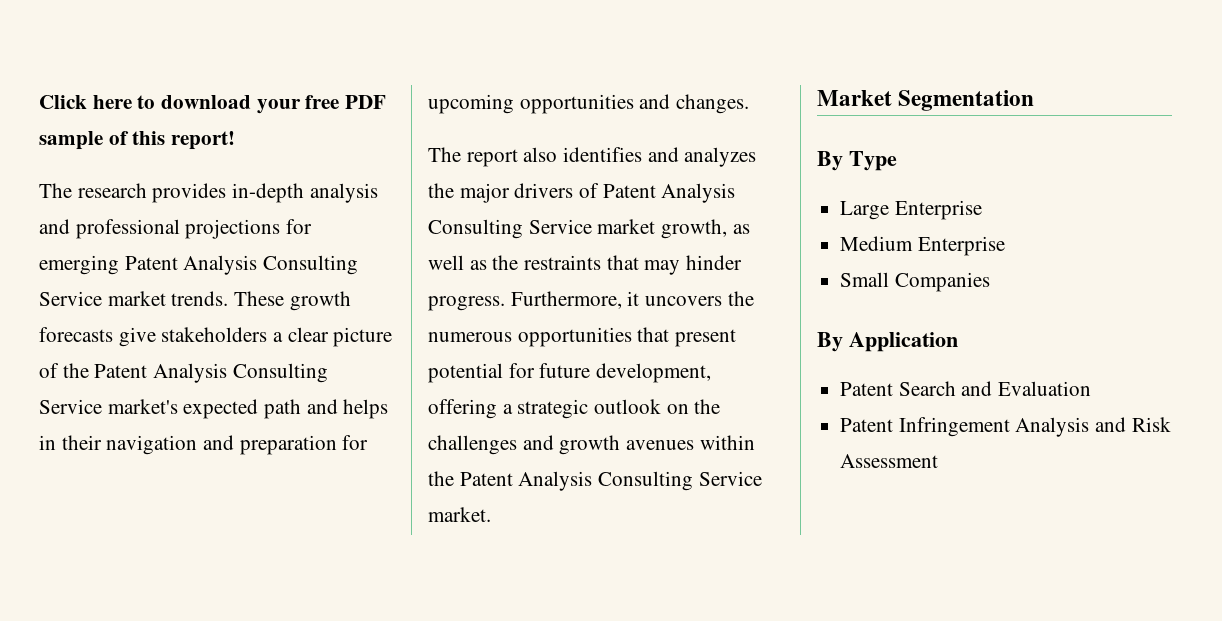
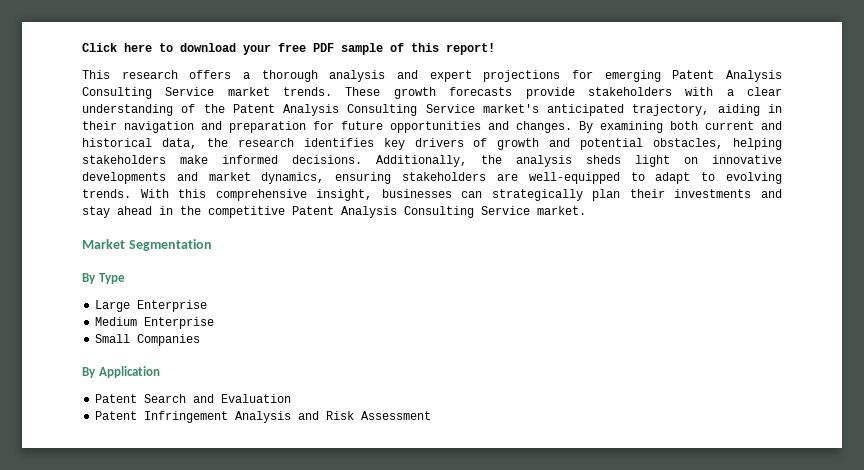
[39,183,305,203] The research provides in-depth -> [82,70,318,82] This research offers a thorough
[75,219,180,239] professional -> [429,70,472,82] expert
[118,327,268,347] give stakeholders -> [525,87,714,99] provide stakeholders with
[333,327,393,347] picture -> [82,104,173,116] understanding
[183,399,389,419] expected path and helps -> [547,104,760,116] anticipated trajectory, aiding
[428,94,514,114] upcoming -> [341,121,383,130] future
[428,147,757,167] [428,183,736,203] [428,219,750,239] [428,255,743,275] [428,291,754,311] [428,327,737,347] [428,363,712,383] [428,399,721,419] [428,435,755,455] [428,471,454,486] // The report also identifies and analyzes the major drivers of Patent Analysis Consulting Service market growth, as well as the restraints that may hinder progress. Furthermore, it uncovers the numerous opportunities that present potential for future development, offering a strategic outlook on the challenges and growth avenues within the -> [579,121,782,133] [82,138,782,150] [82,155,782,167] [82,172,783,184] [82,189,782,201] [82,206,285,218] By examining both current and historical data, the research identifies key drivers of growth and potential obstacles, helping stakeholders make informed decisions. Additionally, the analysis sheds light on innovative developments and market dynamics, ensuring stakeholders are well-equipped to adapt to evolving trends. With this comprehensive insight, businesses can strategically plan their investments and stay ahead in the competitive

